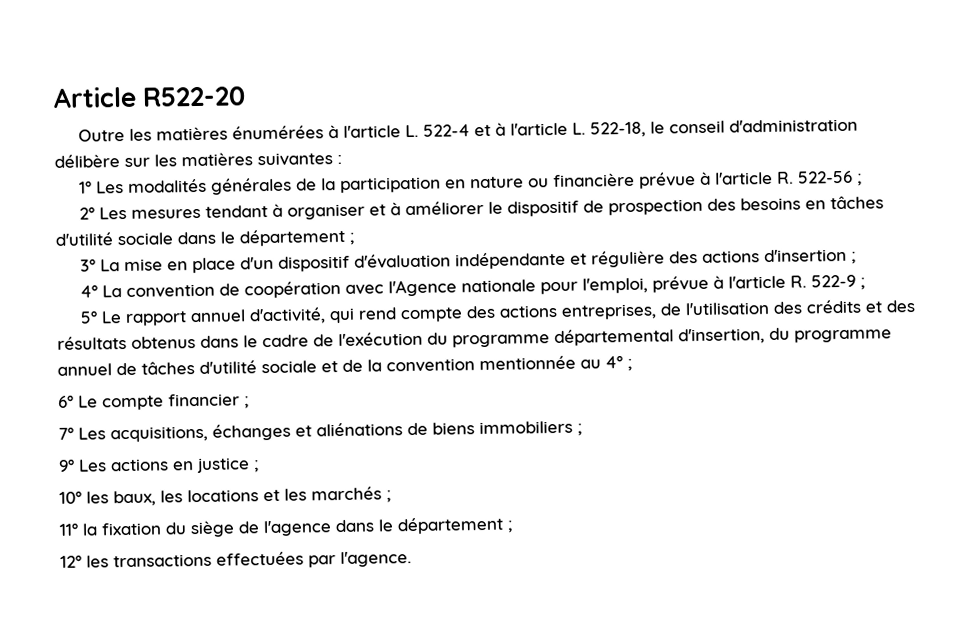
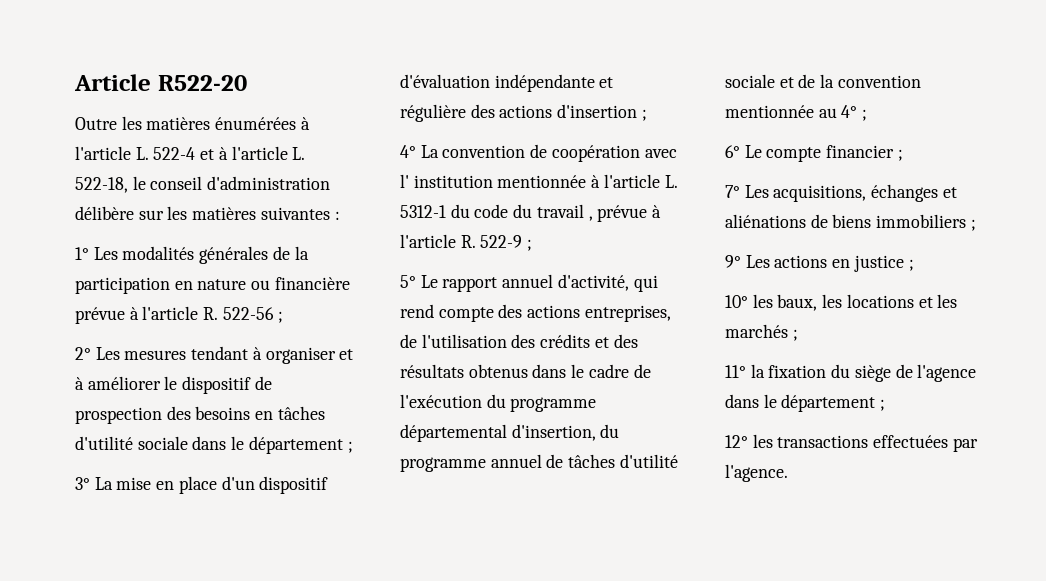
[388,277,649,297] l'Agence nationale pour l'emploi, -> [400,174,678,188] [400,204,593,221] l' institution mentionnée à l'article L. 5312-1 du code du travail ,

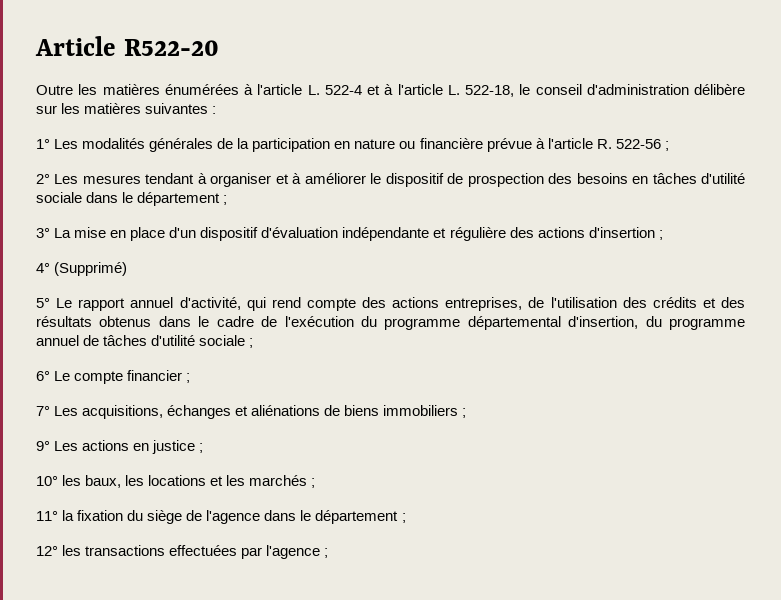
[420,144,677,162] [400,174,678,188] [400,204,662,222] [400,234,533,251] La convention de coopération avec l' institution mentionnée à l'article L. 5312-1 du code du travail , prévue à l'article R. 522-9 ; -> [54,262,128,276] (Supprimé)
[779,74,921,88] [725,105,858,118] et de la convention mentionnée au 4° -> (246, 340) none
[725,464,788,482] l'agence. -> [266,545,329,559] l'agence ;

